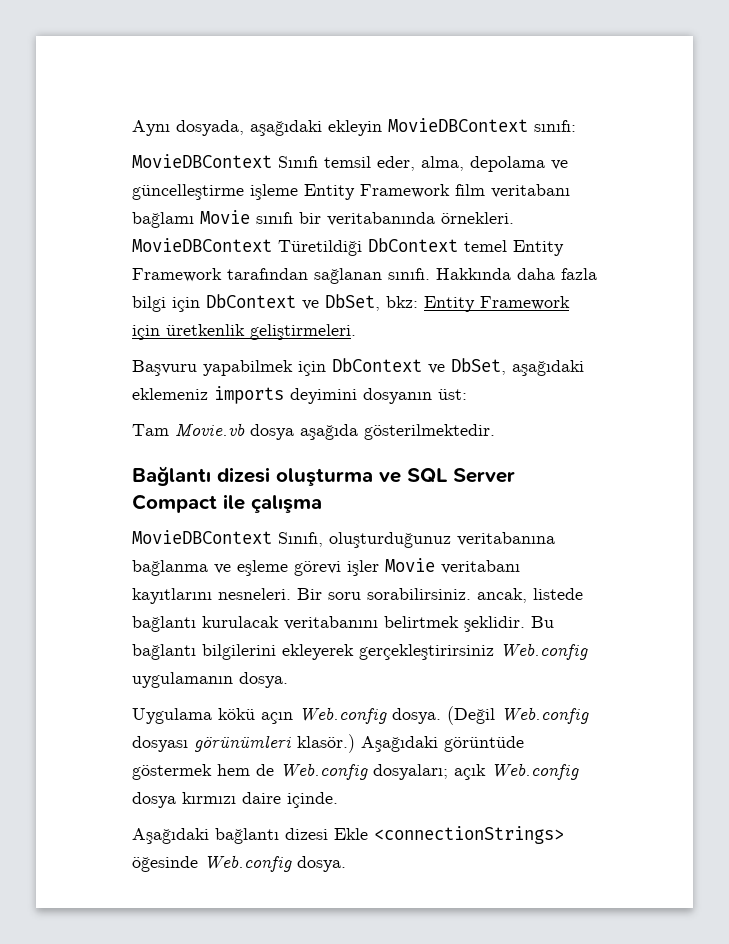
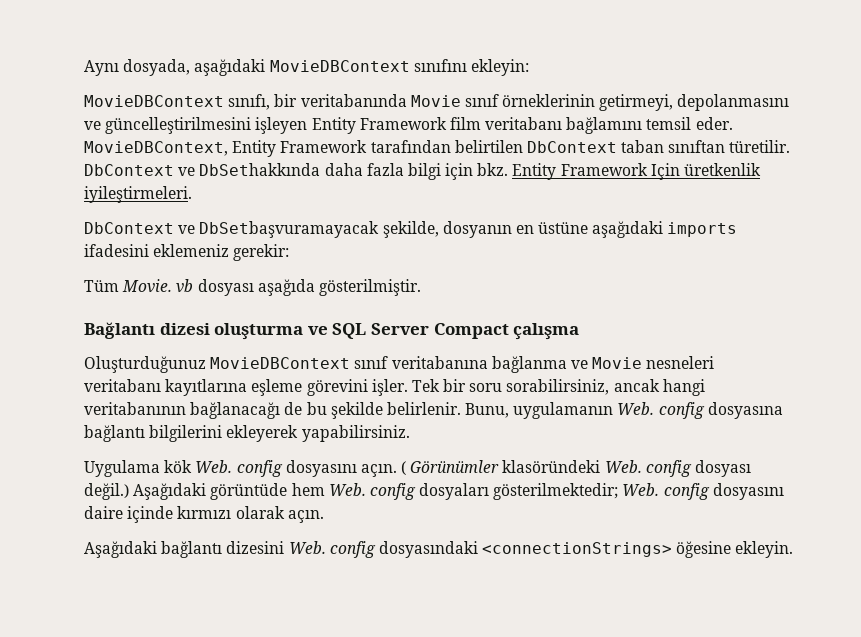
[328,118,576,136] [132,154,568,172] [132,184,570,200] [132,210,514,228] [132,238,564,256] [132,268,597,284] [132,294,570,312] [132,324,356,340] [132,358,584,376] [132,386,467,404] [132,423,495,440] ekleyin MovieDBContext sınıfı: // MovieDBContext Sınıfı temsil eder, alma, depolama ve güncelleştirme işleme Entity Framework film veritabanı bağlamı Movie sınıfı bir veritabanında örnekleri. MovieDBContext Türetildiği DbContext temel Entity Framework tarafından sağlanan sınıfı. Hakkında daha fazla bilgi için DbContext ve DbSet, bkz: Entity Framework için üretkenlik geliştirmeleri. // Başvuru yapabilmek için DbContext ve DbSet, aşağıdaki eklemeniz imports deyimini dosyanın üst: // Tam Movie.vb dosya aşağıda gösterilmektedir. -> [269,59,529,76] [84,94,790,111] [84,117,733,134] [84,140,791,157] [84,163,762,180] [84,186,192,203] [84,221,738,238] [84,244,290,261] [84,279,421,296] MovieDBContext sınıfını ekleyin: // MovieDBContext sınıfı, bir veritabanında Movie sınıf örneklerinin getirmeyi, depolanmasını ve güncelleştirilmesini işleyen Entity Framework film veritabanı bağlamını temsil eder. MovieDBContext, Entity Framework tarafından belirtilen DbContext taban sınıftan türetilir. DbContext ve DbSethakkında daha fazla bilgi için bkz. Entity Framework Için üretkenlik iyileştirmeleri. // DbContext ve DbSetbaşvuramayacak şekilde, dosyanın en üstüne aşağıdaki imports ifadesini eklemeniz gerekir: // Tüm Movie. vb dosyası aşağıda gösterilmiştir.
[223,494,245,510] ile -> (509, 331) none
[132,530,555,548] [132,558,520,576] [132,588,583,604] [132,616,554,632] [132,643,588,660] [132,672,288,688] [132,706,589,725] [132,734,524,753] [132,763,579,780] [132,792,338,808] [132,826,564,844] [132,855,346,872] MovieDBContext Sınıfı, oluşturduğunuz veritabanına bağlanma ve eşleme görevi işler Movie veritabanı kayıtlarını nesneleri. Bir soru sorabilirsiniz. ancak, listede bağlantı kurulacak veritabanını belirtmek şeklidir. Bu bağlantı bilgilerini ekleyerek gerçekleştirirsiniz Web.config uygulamanın dosya. // Uygulama kökü açın Web.config dosya. (Değil Web.config dosyası görünümleri klasör.) Aşağıdaki görüntüde göstermek hem de Web.config dosyaları; açık Web.config dosya kırmızı daire içinde. // Aşağıdaki bağlantı dizesi Ekle <connectionStrings> öğesinde Web.config dosya. -> [84,356,715,373] [84,379,705,396] [84,402,783,419] [84,425,410,442] [84,460,752,477] [84,483,784,500] [84,506,324,523] [84,541,794,558] Oluşturduğunuz MovieDBContext sınıf veritabanına bağlanma ve Movie nesneleri veritabanı kayıtlarına eşleme görevini işler. Tek bir soru sorabilirsiniz, ancak hangi veritabanının bağlanacağı de bu şekilde belirlenir. Bunu, uygulamanın Web. config dosyasına bağlantı bilgilerini ekleyerek yapabilirsiniz. // Uygulama kök Web. config dosyasını açın. ( Görünümler klasöründeki Web. config dosyası değil.) Aşağıdaki görüntüde hem Web. config dosyaları gösterilmektedir; Web. config dosyasını daire içinde kırmızı olarak açın. // Aşağıdaki bağlantı dizesini Web. config dosyasındaki <connectionStrings> öğesine ekleyin.

